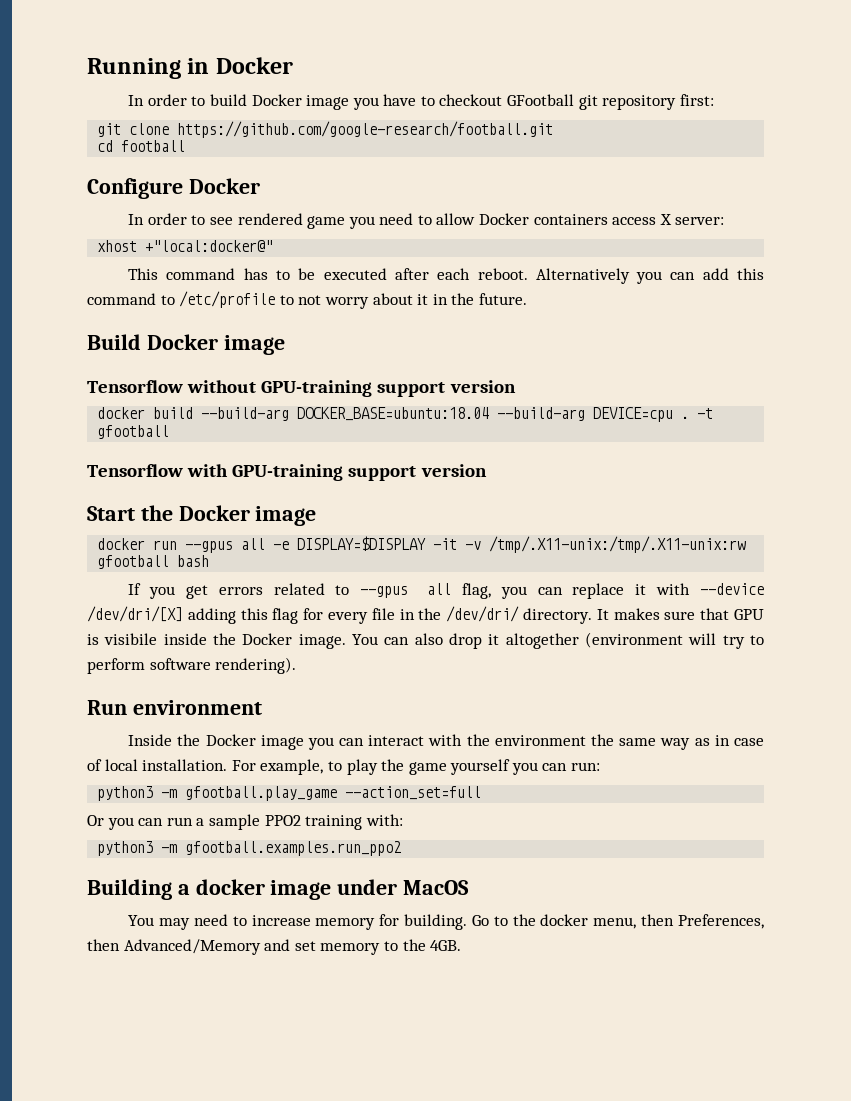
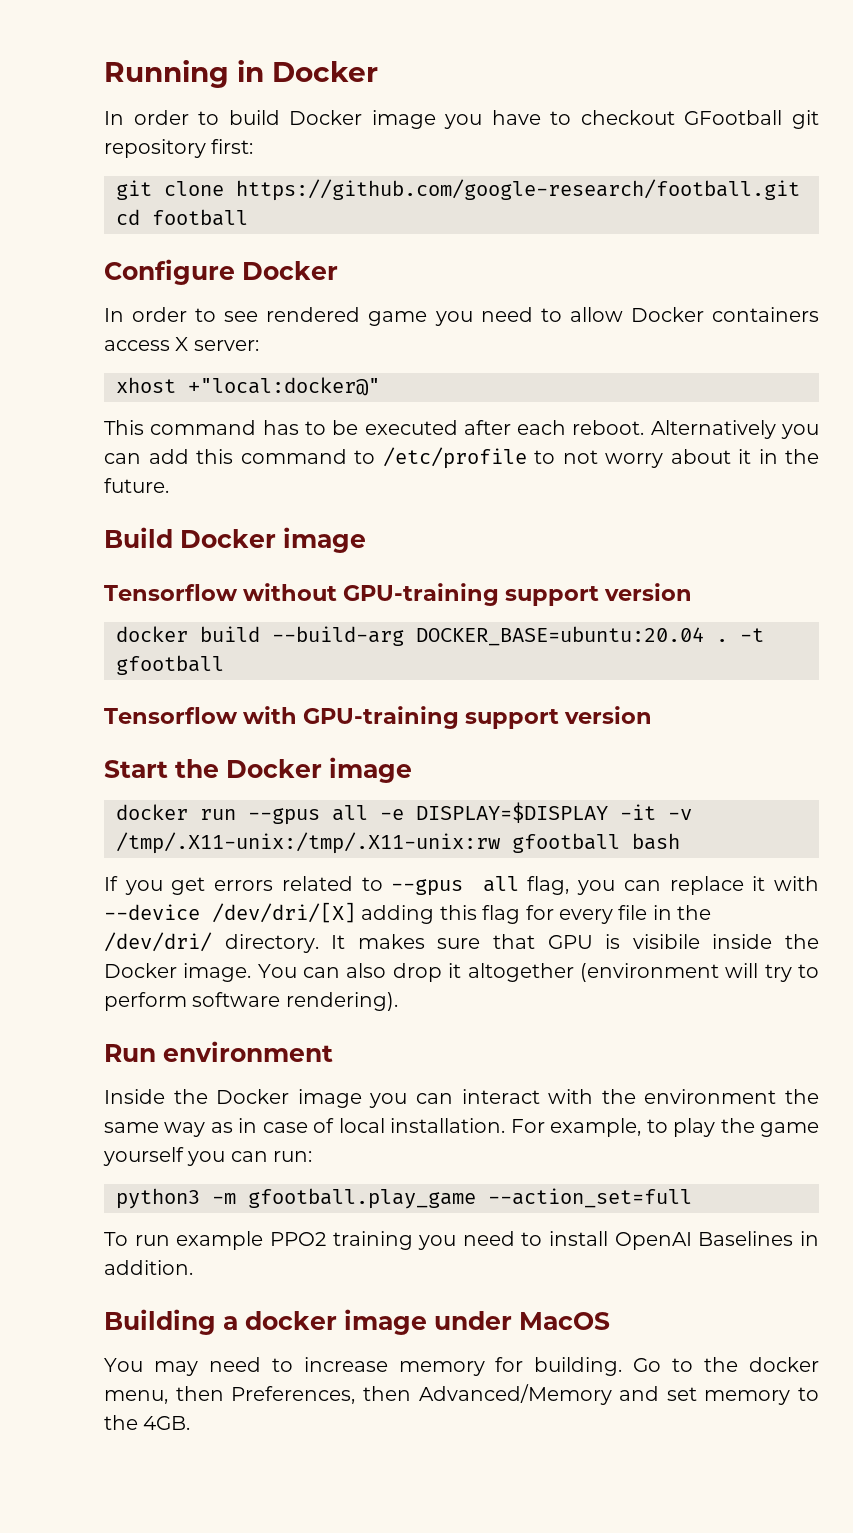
[297,407,674,422] DOCKER_BASE=ubuntu:18.04 --build-arg DEVICE=cpu -> [416,626,704,646] DOCKER_BASE=ubuntu:20.04
[87,814,403,830] [97,841,402,856] Or you can run a sample PPO2 training with: // python3 -m gfootball.examples.run_ppo2 -> [104,1231,819,1250] [104,1260,193,1275] To run example PPO2 training you need to install OpenAI Baselines in addition.

